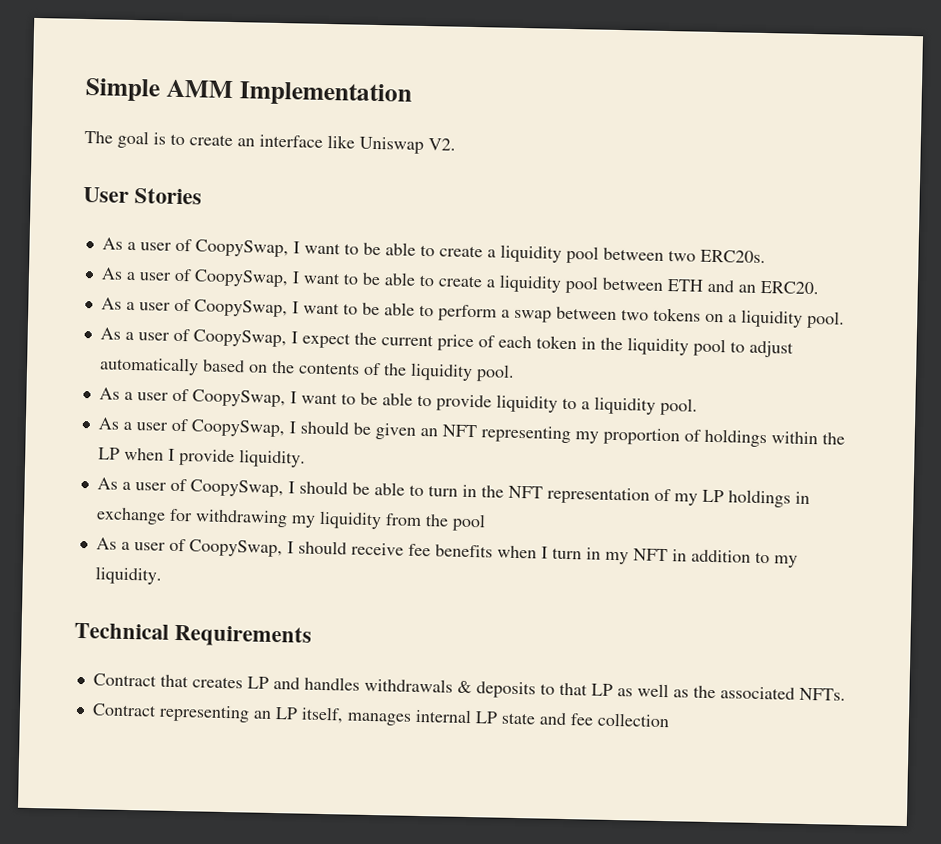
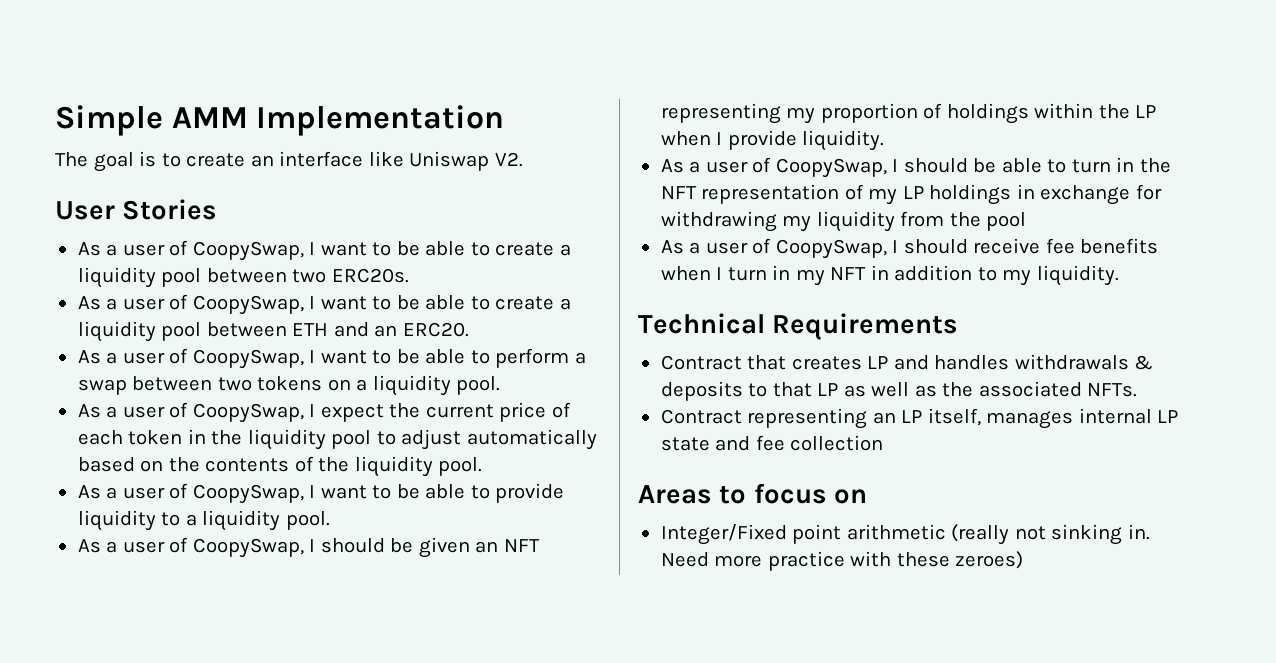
(670, 720) none -> [638,483,868,504] [660,524,1150,545] [660,551,1024,571] // Areas to focus on // Integer/Fixed point arithmetic (really not sinking in. Need more practice with these zeroes)

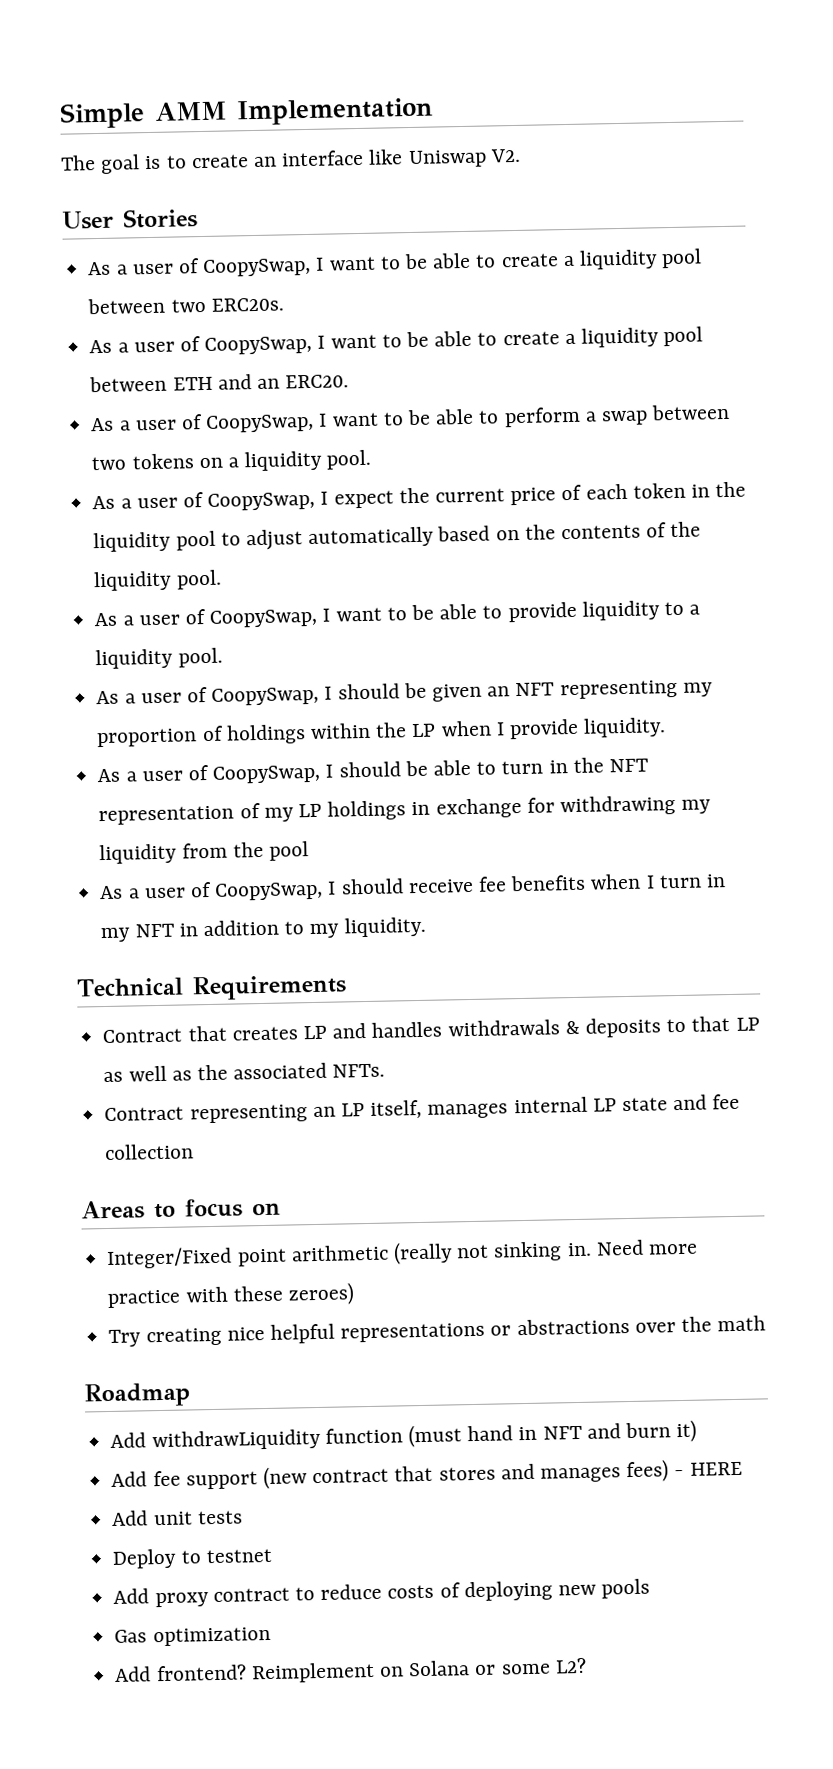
(1024, 560) none -> [108,1315,767,1347] [84,1382,190,1408] [110,1419,698,1452] [111,1459,743,1490] [111,1510,243,1526] [112,1548,272,1569] [113,1578,651,1608] [114,1626,271,1647] [114,1657,587,1684] // Try creating nice helpful representations or abstractions over the math // Roadmap // Add withdrawLiquidity function (must hand in NFT and burn it) // Add fee support (new contract that stores and manages fees) - HERE // Add unit tests // Deploy to testnet // Add proxy contract to reduce costs of deploying new pools // Gas optimization // Add frontend? Reimplement on Solana or some L2?

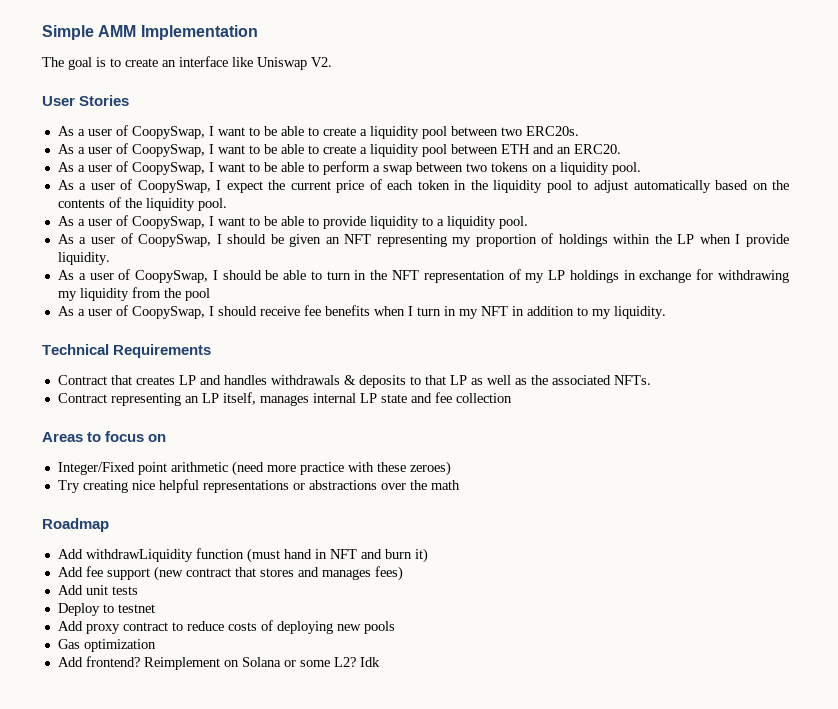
[392,1239,644,1265] (really not sinking in. Need -> [231,461,264,476] (need
[674,1461,743,1477] - HERE -> (403, 573) none
(587, 1665) none -> [359,657,380,667] Idk

